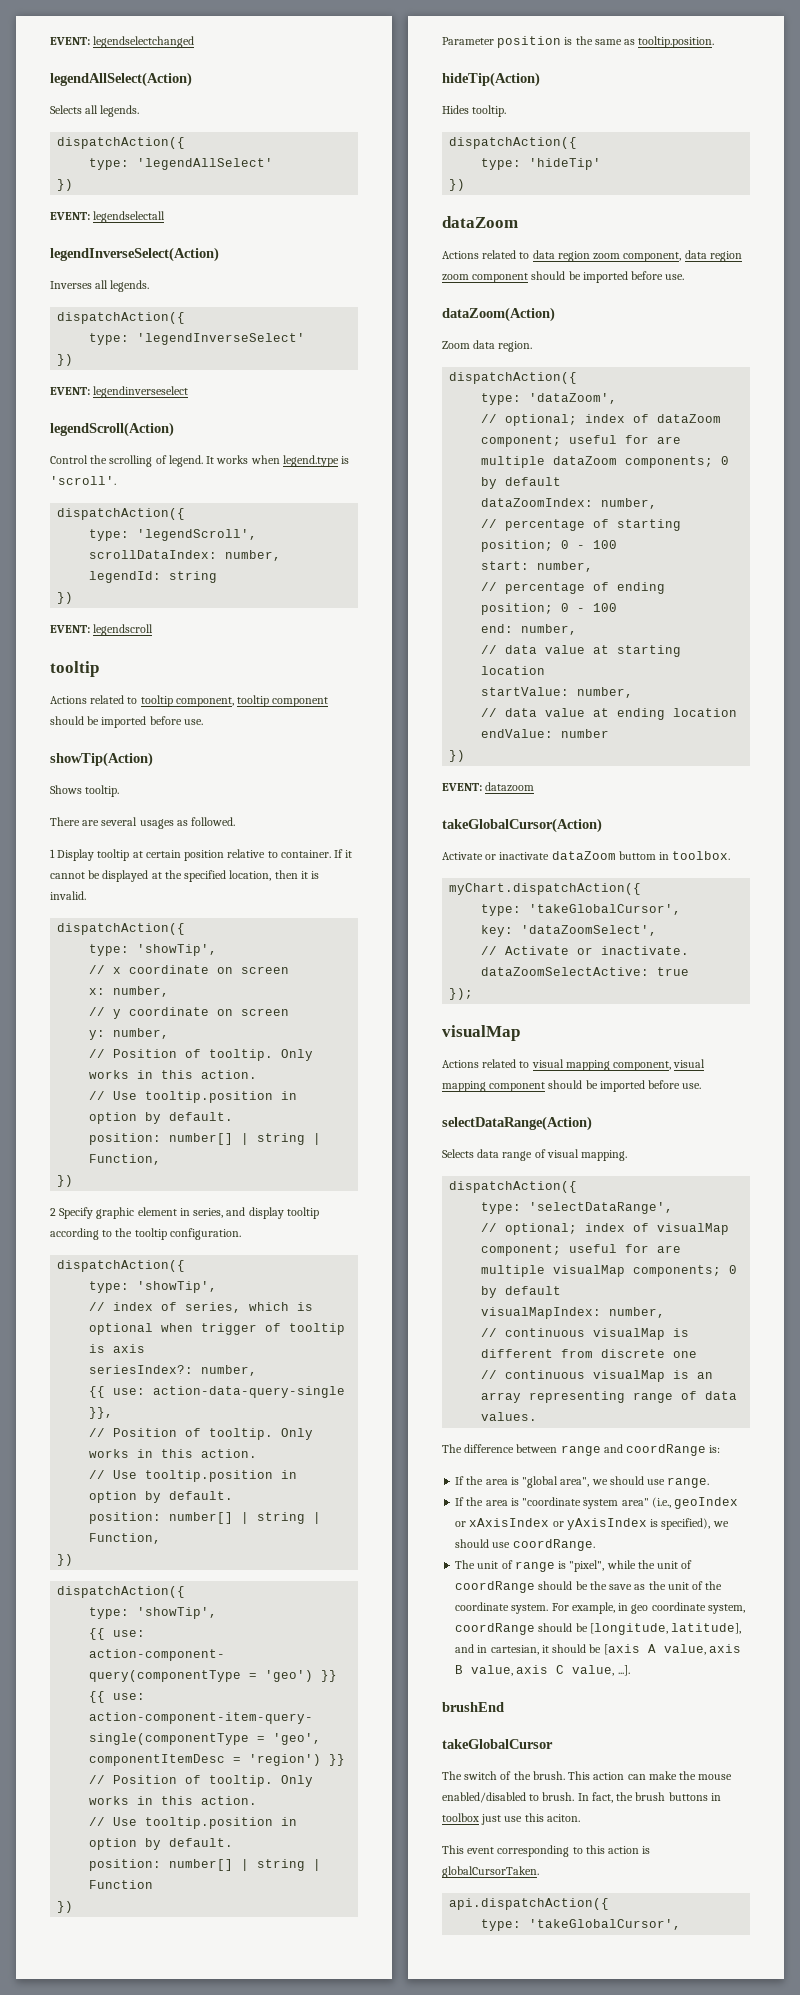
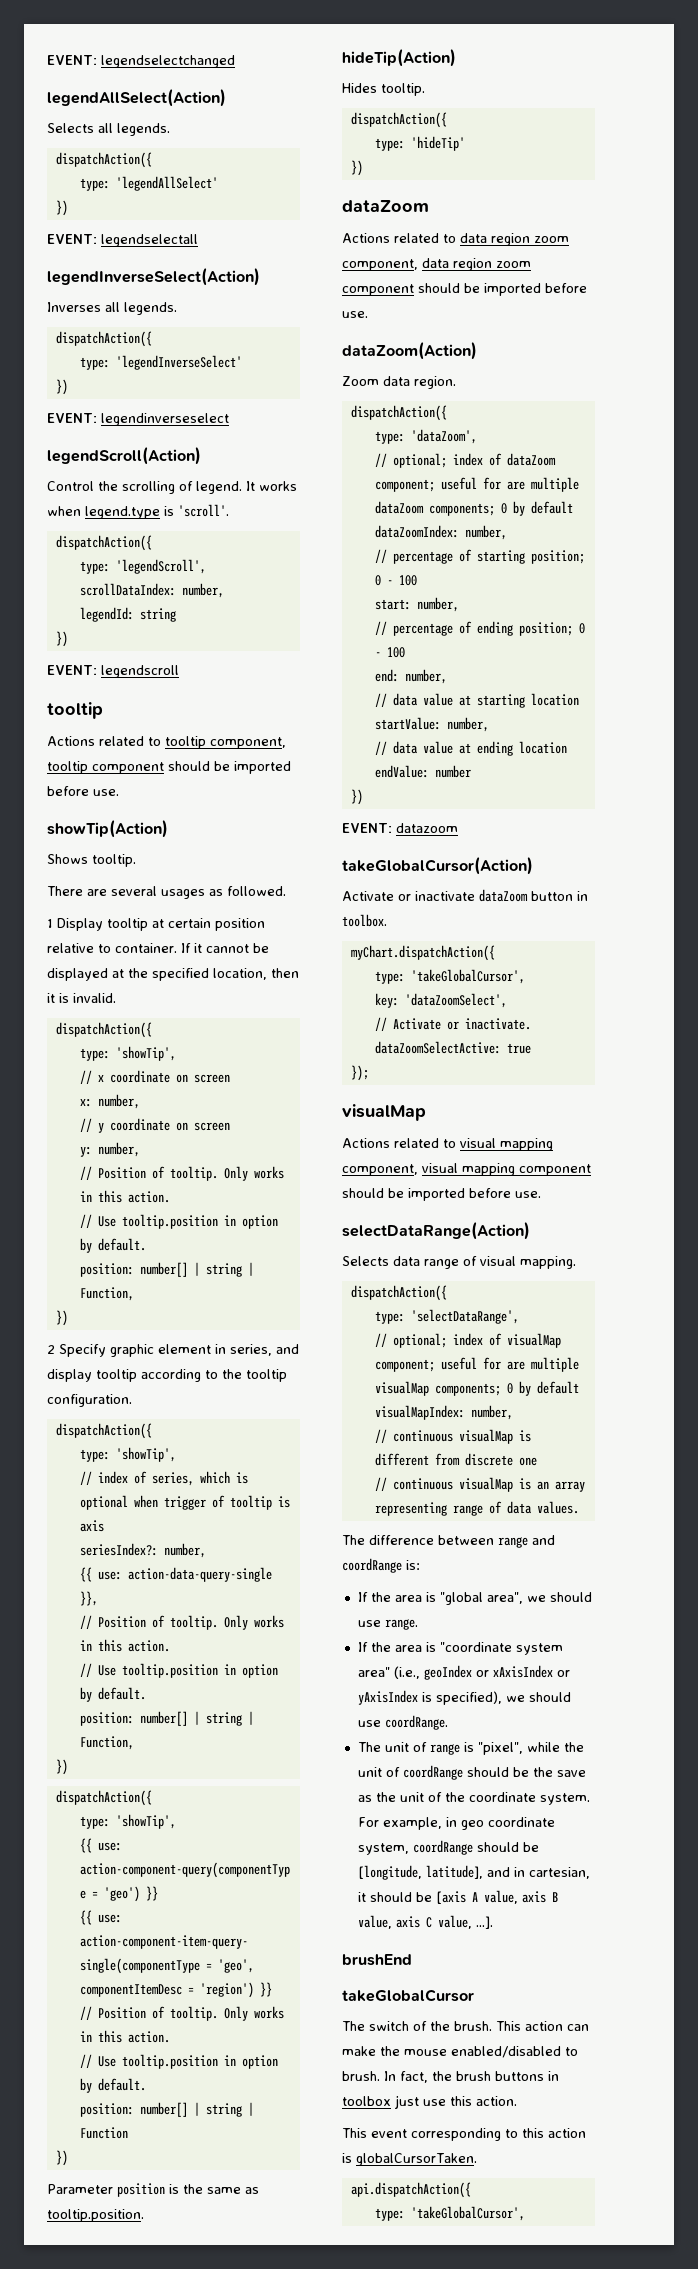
[618,851,656,860] buttom -> [531,891,573,901] button
[546,1814,580,1822] aciton. -> [476,2096,517,2106] action.

